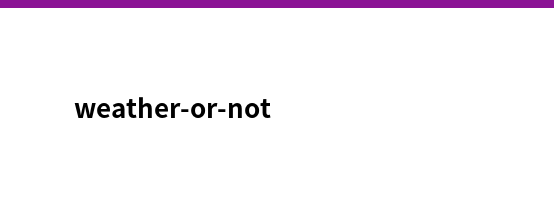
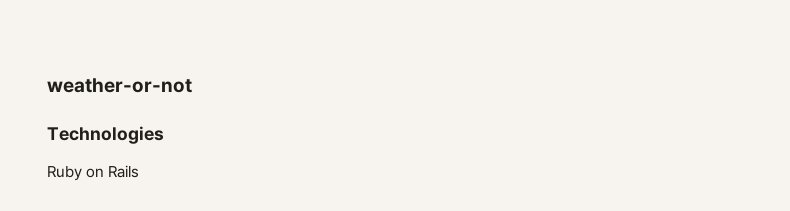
(271, 107) none -> [47,126,164,144] [47,165,140,181] // Technologies // Ruby on Rails

